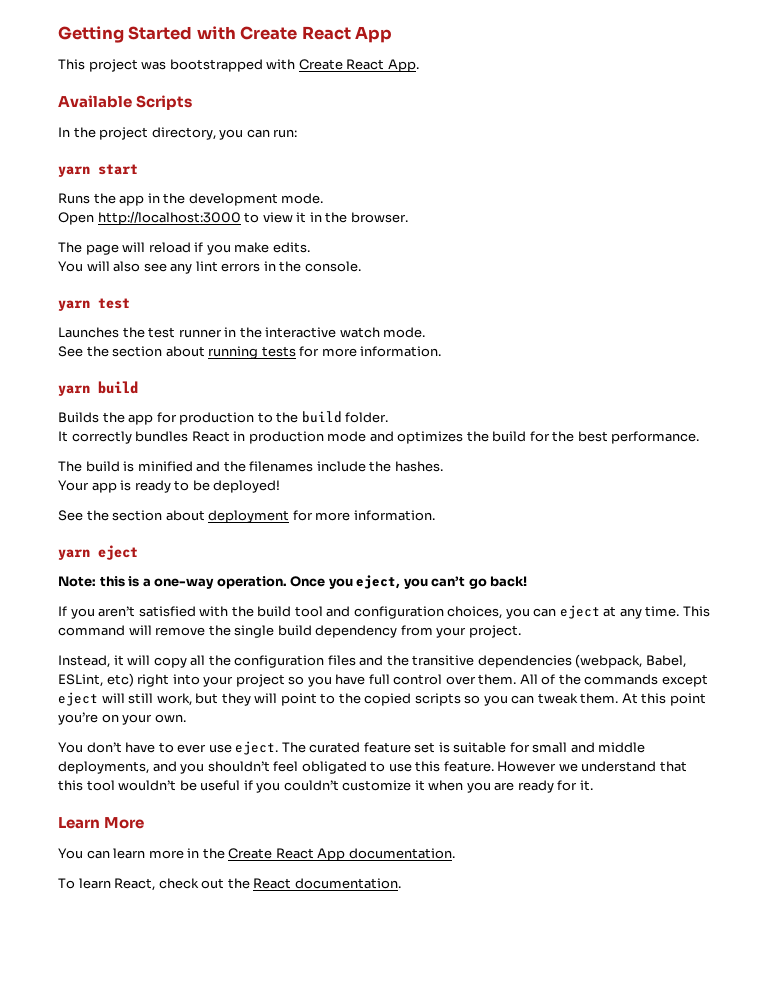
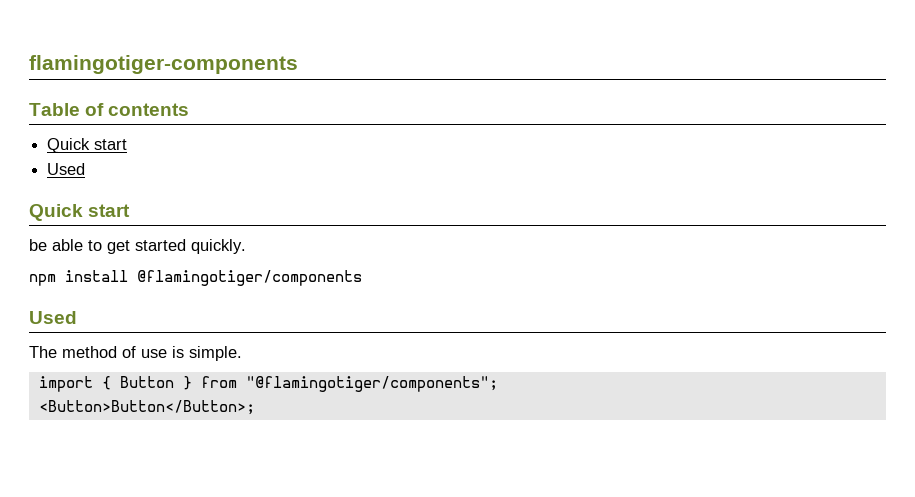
[58,26,393,43] [58,59,419,72] [58,95,193,110] [58,127,298,140] [58,164,138,177] [58,193,324,206] [58,211,408,225] [58,242,310,255] [58,261,361,274] [58,298,130,311] [58,327,426,338] [58,346,442,359] [58,381,138,396] [58,411,389,425] [58,431,700,444] [58,461,443,472] [58,480,281,493] [58,510,435,523] [58,545,138,560] [58,575,528,589] [58,605,710,619] [58,625,521,638] [58,654,686,668] [58,673,708,687] [58,692,706,706] [58,712,186,725] [58,741,646,755] [58,761,687,774] [58,780,593,793] [58,817,145,829] [58,848,455,861] [58,878,401,891] Getting Started with Create React App // This project was bootstrapped with Create React App. // Available Scripts // In the project directory, you can run: // yarn start // Runs the app in the development mode. // Open http://localhost:3000 to view it in the browser. // The page will reload if you make edits. // You will also see any lint errors in the console. // yarn test // Launches the test runner in the interactive watch mode. // See the section about running tests for more information. // yarn build // Builds the app for production to the build folder. // It correctly bundles React in production mode and optimizes the build for the best performance. // The build is minified and the filenames include the hashes. // Your app is ready to be deployed! // See the section about deployment for more information. // yarn eject // Note: this is a one-way operation. Once you eject, you can’t go back! // If you aren’t satisfied with the build tool and configuration choices, you can eject at any time. This command will remove the single build dependency from your project. // Instead, it will copy all the configuration files and the transitive dependencies (webpack, Babel, ESLint, etc) right into your project so you have full control over them. All of the commands except eject will still work, but they will point to the copied scripts so you can tweak them. At this point you’re on your own. // You don’t have to ever use eject. The curated feature set is suitable for small and middle deployments, and you shouldn’t feel obligated to use this feature. However we understand that this tool wouldn’t be useful if you couldn’t customize it when you are ready for it. // Learn More // You can learn more in the Create React App documentation. // To learn React, check out the React documentation. -> [29,55,298,74] [29,103,190,116] [47,138,128,153] [47,163,86,175] [29,204,131,221] [29,239,246,254] [29,270,362,286] [29,311,77,324] [29,346,242,361] [38,376,498,392] [38,400,255,415] flamingotiger-components // Table of contents // Quick start // Used // Quick start // be able to get started quickly. // npm install @flamingotiger/components // Used // The method of use is simple. // import { Button } from "@flamingotiger/components"; // <Button>Button</Button>;

